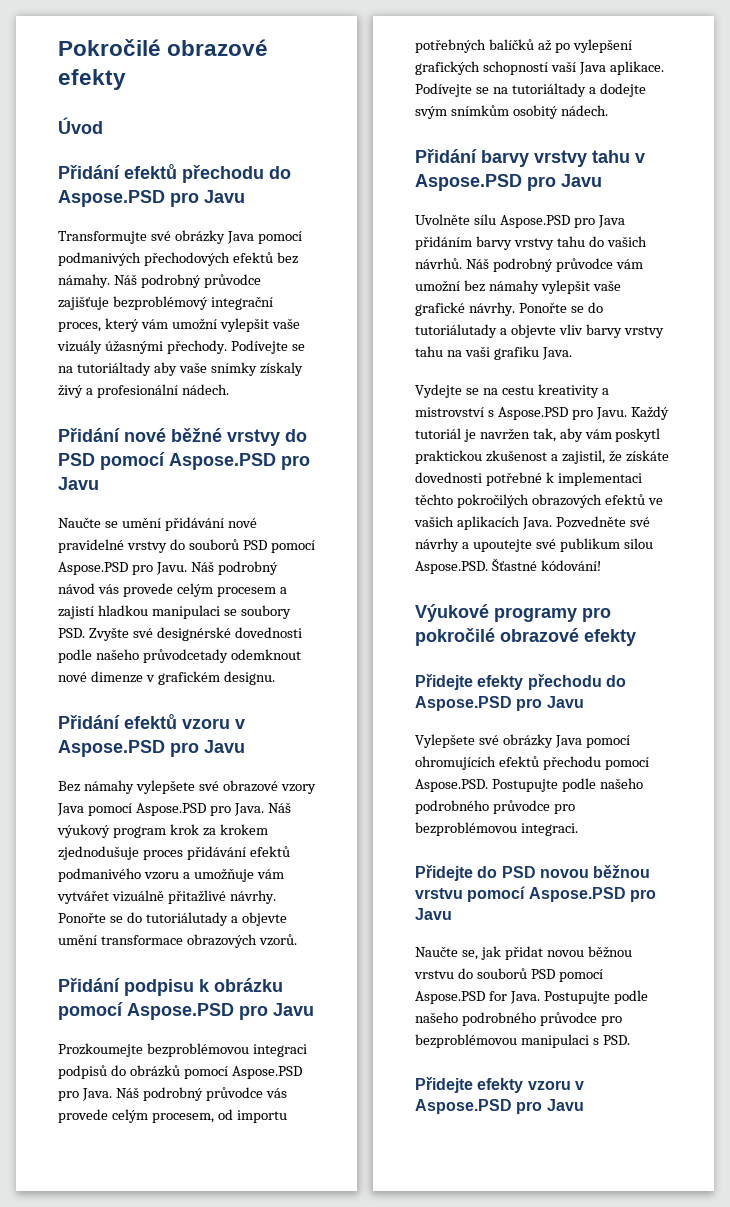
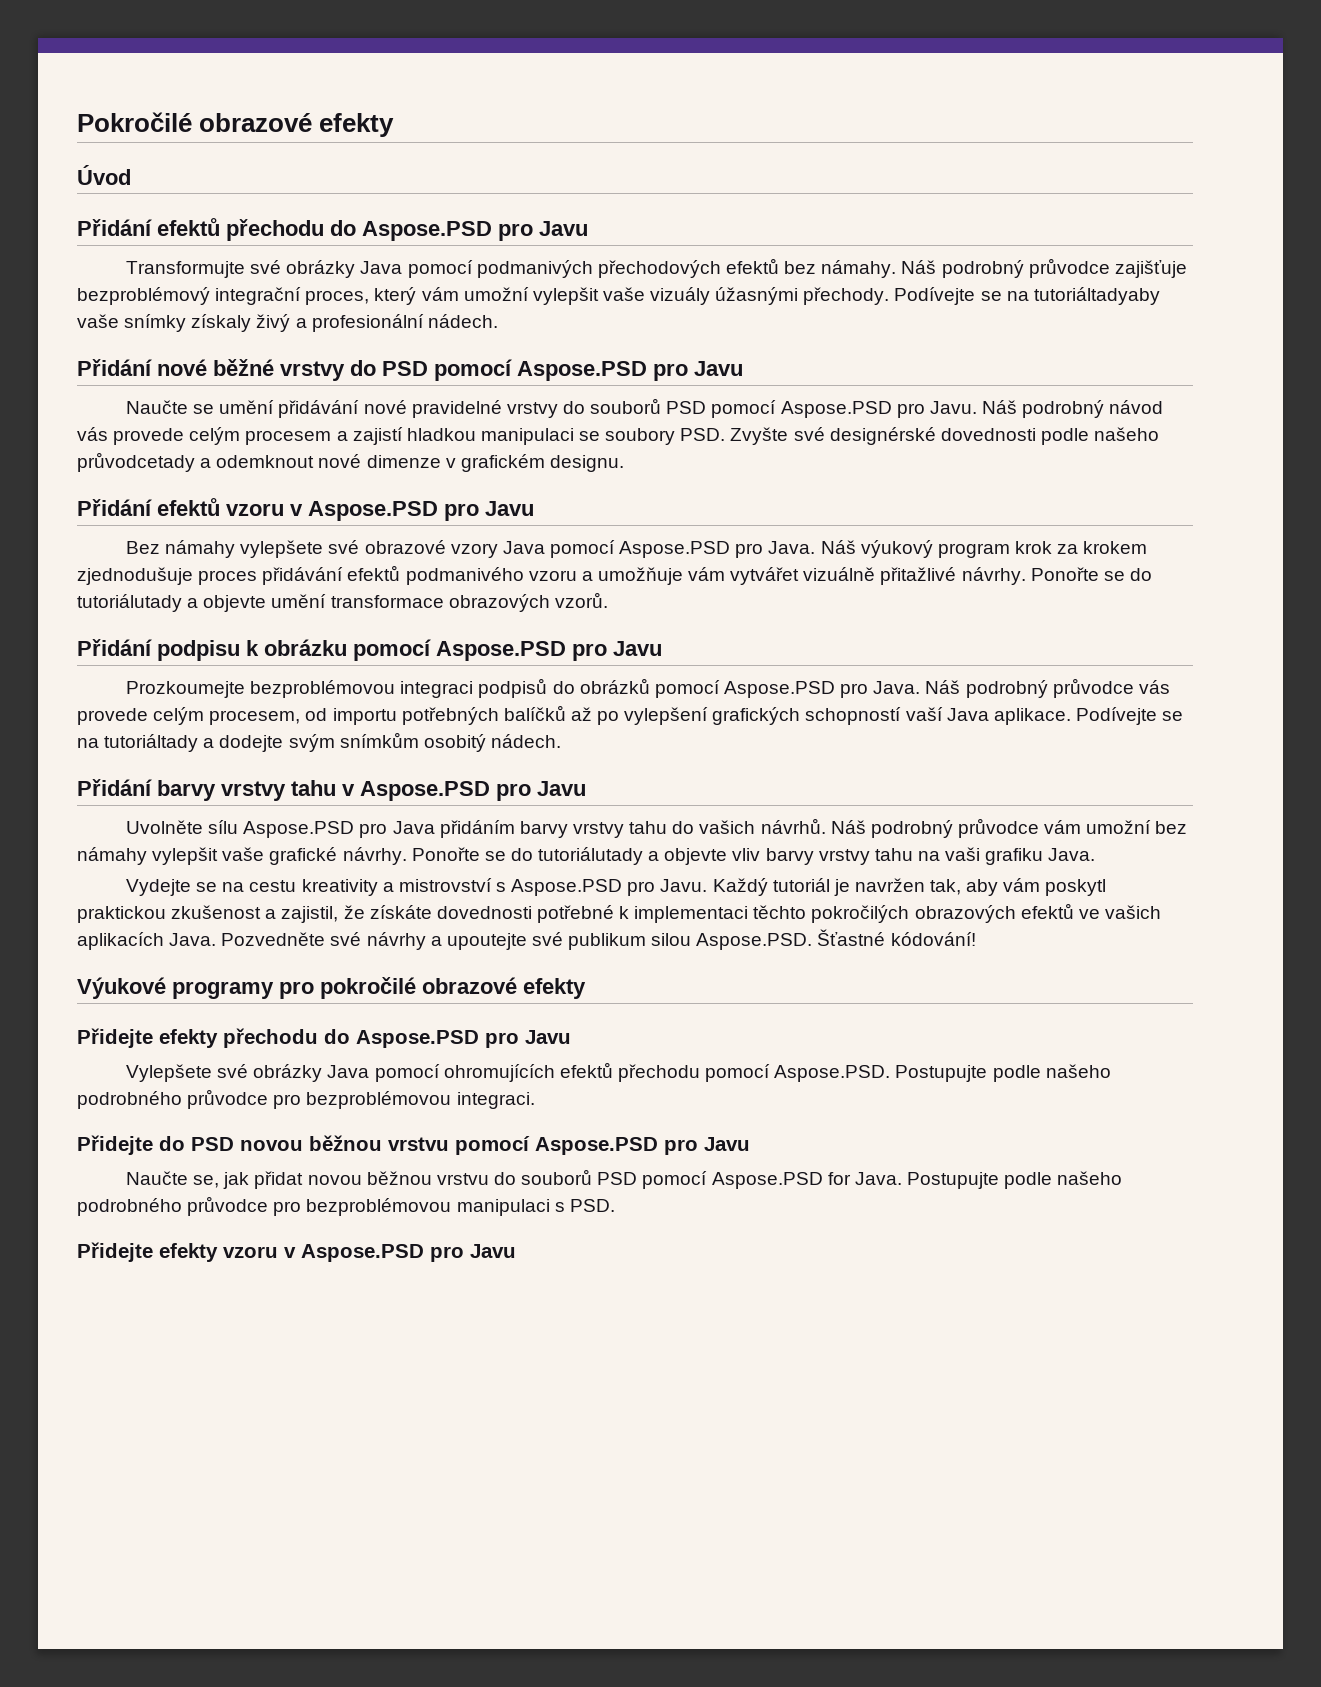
[76,362,177,376] tutoriáltady aby -> [1033,287,1160,305] tutoriáltadyaby
(228, 656) none -> [200,458,212,468] a

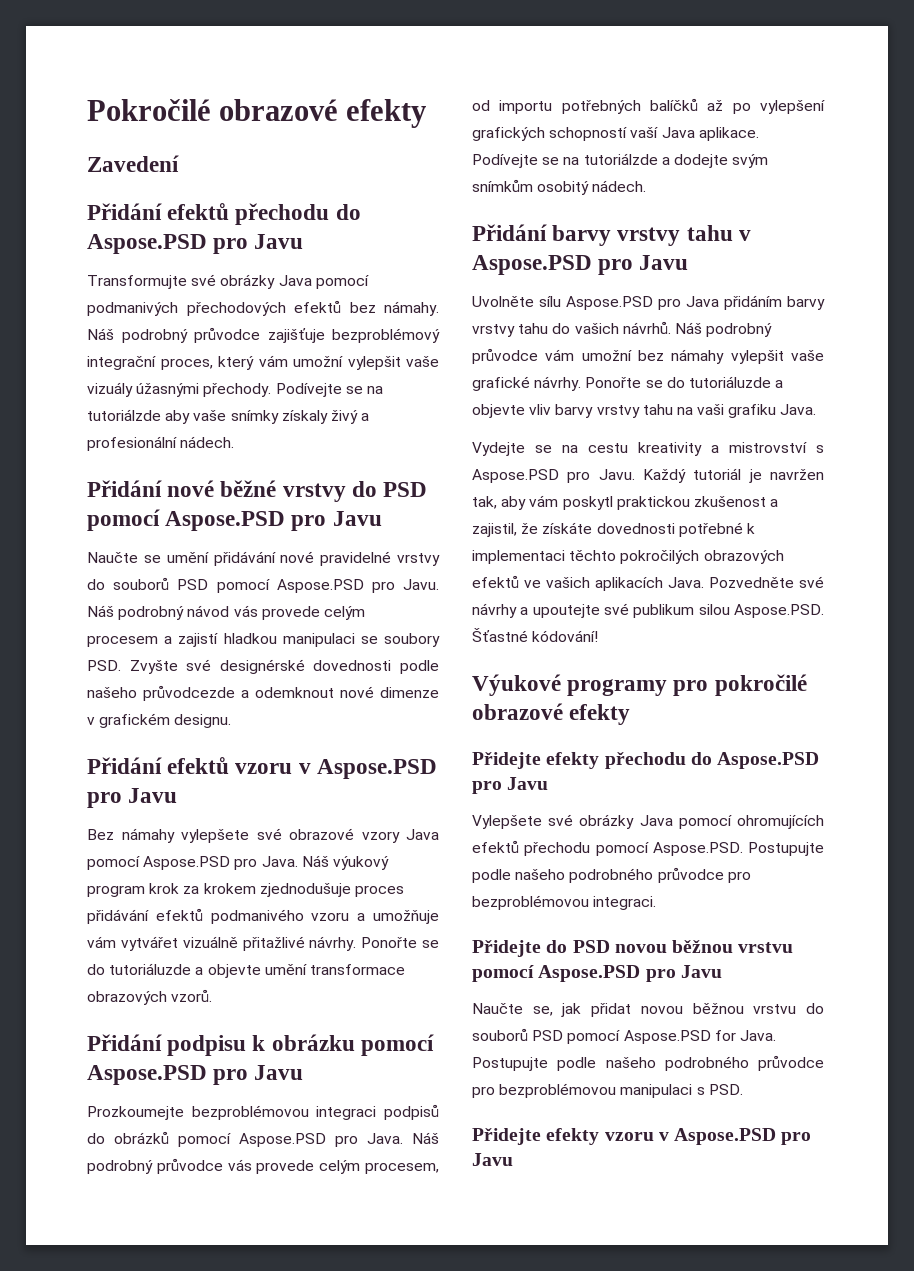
[77,165,131,185] Úvod -> [87,155,179,172] Zavedení
[1033,287,1160,305] tutoriáltadyaby -> [87,409,191,424] tutoriálzde aby
[77,452,195,472] průvodcetady -> [143,685,235,701] průvodcezde
[77,594,182,612] tutoriálutady -> [109,963,192,975] tutoriáluzde
[104,734,199,752] tutoriáltady -> [583,153,658,165] tutoriálzde
[538,847,644,865] tutoriálutady -> [688,376,771,388] tutoriáluzde

